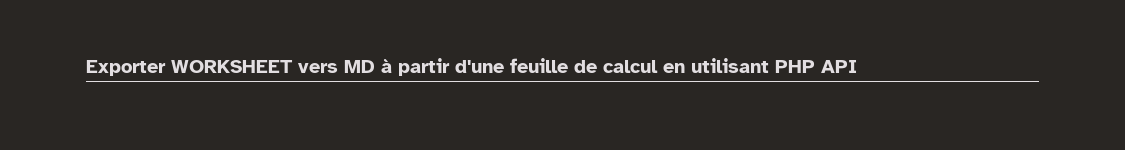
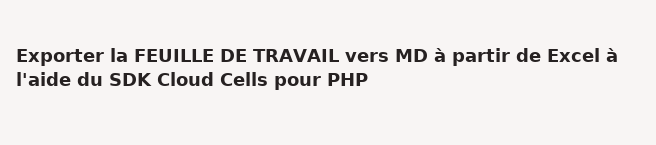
[171,58,857,76] WORKSHEET vers MD à partir d'une feuille de calcul en utilisant PHP API -> [110,48,618,66] [16,72,368,90] la FEUILLE DE TRAVAIL vers MD à partir de Excel à l'aide du SDK Cloud Cells pour PHP

